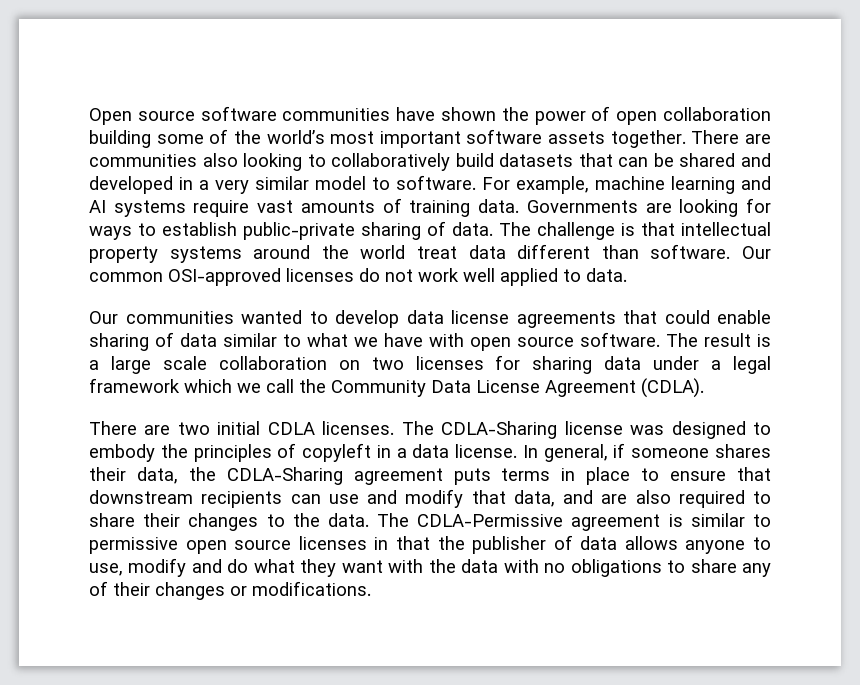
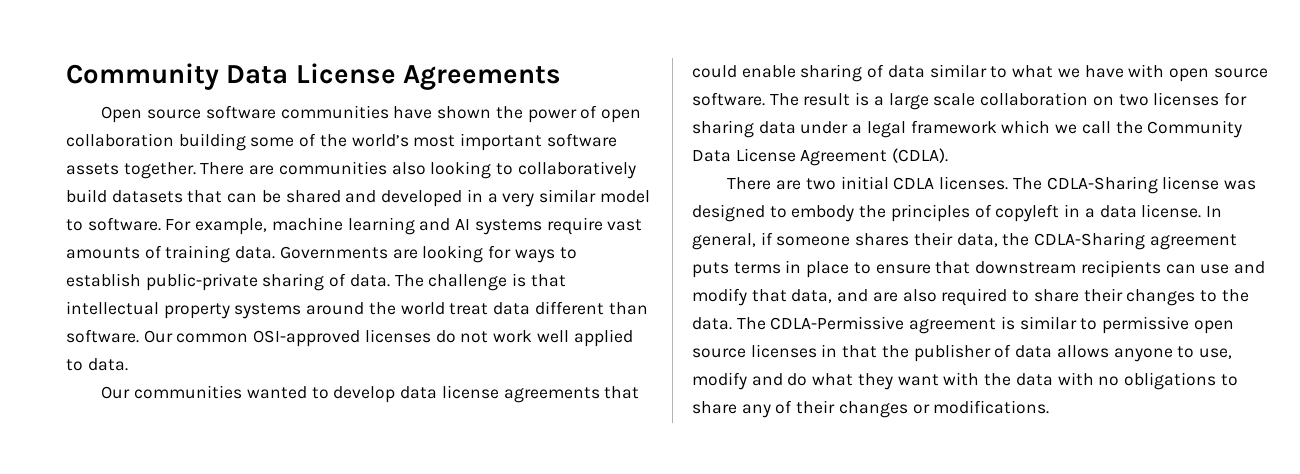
(89, 116) none -> [66,63,562,90] Community Data License Agreements //

